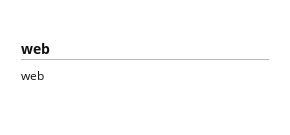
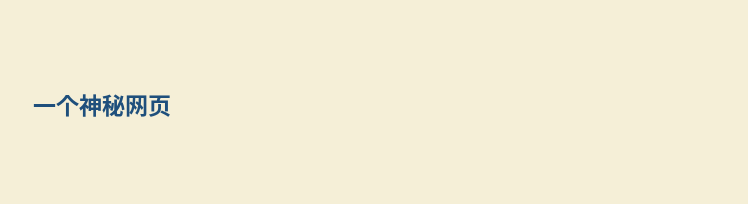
[21,43,50,54] [21,71,44,80] web // web -> [33,94,171,117] 一个神秘网页

